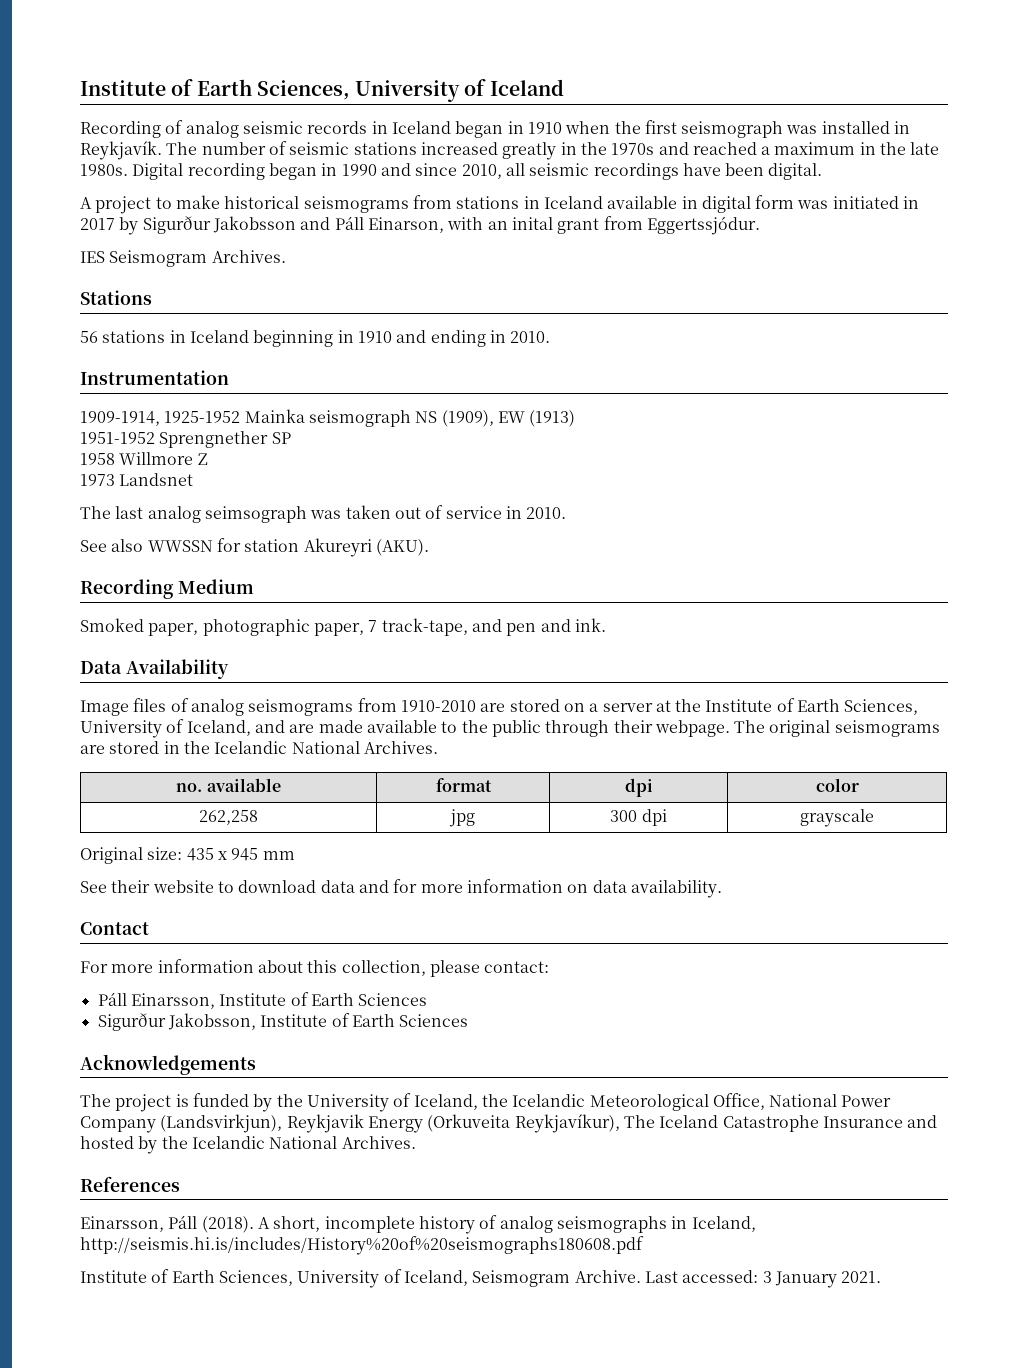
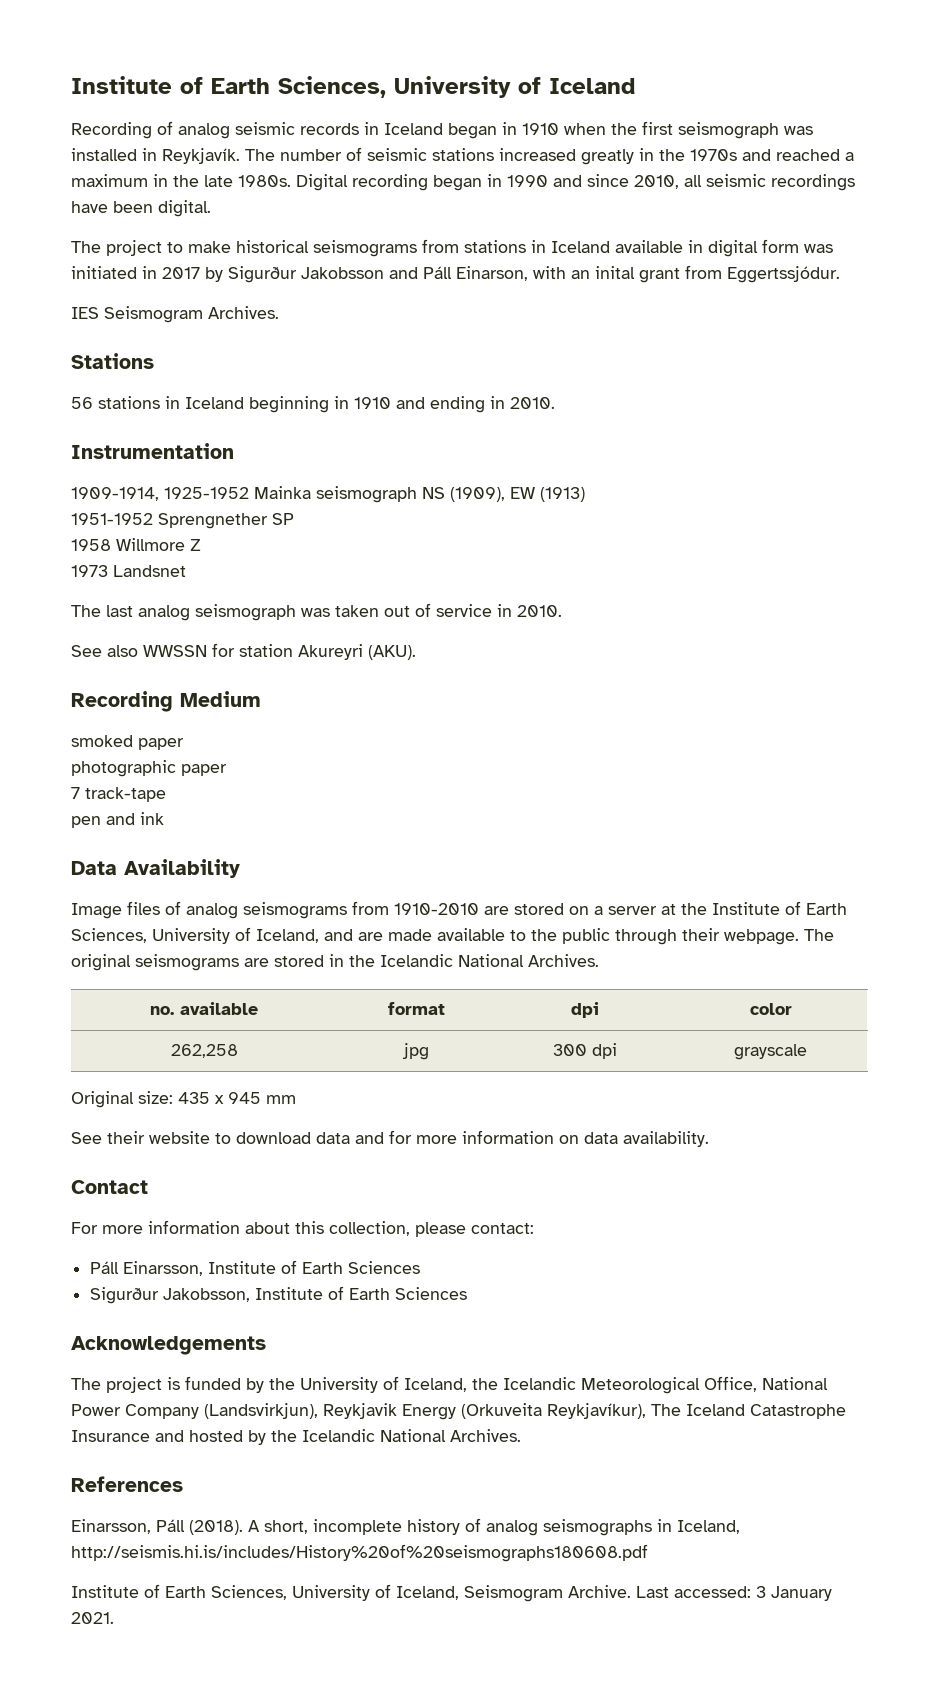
[80,197,92,209] A -> [71,241,101,253] The
[204,506,307,523] seimsograph -> [195,604,296,621] seismograph
[80,618,502,636] Smoked paper, photographic paper, 7 track-tape, and -> [71,735,184,750] [71,760,227,777] [71,787,166,802] smoked paper // photographic paper // 7 track-tape //
[574,618,606,632] ink. -> [140,812,164,825] ink

